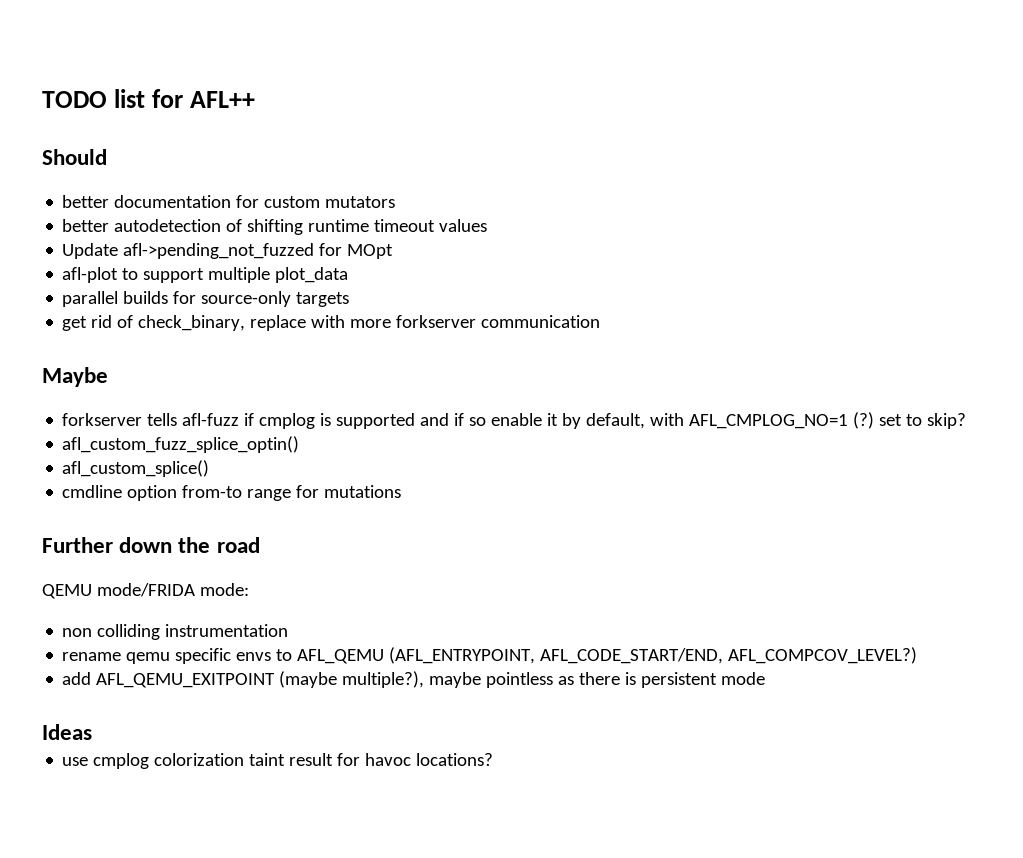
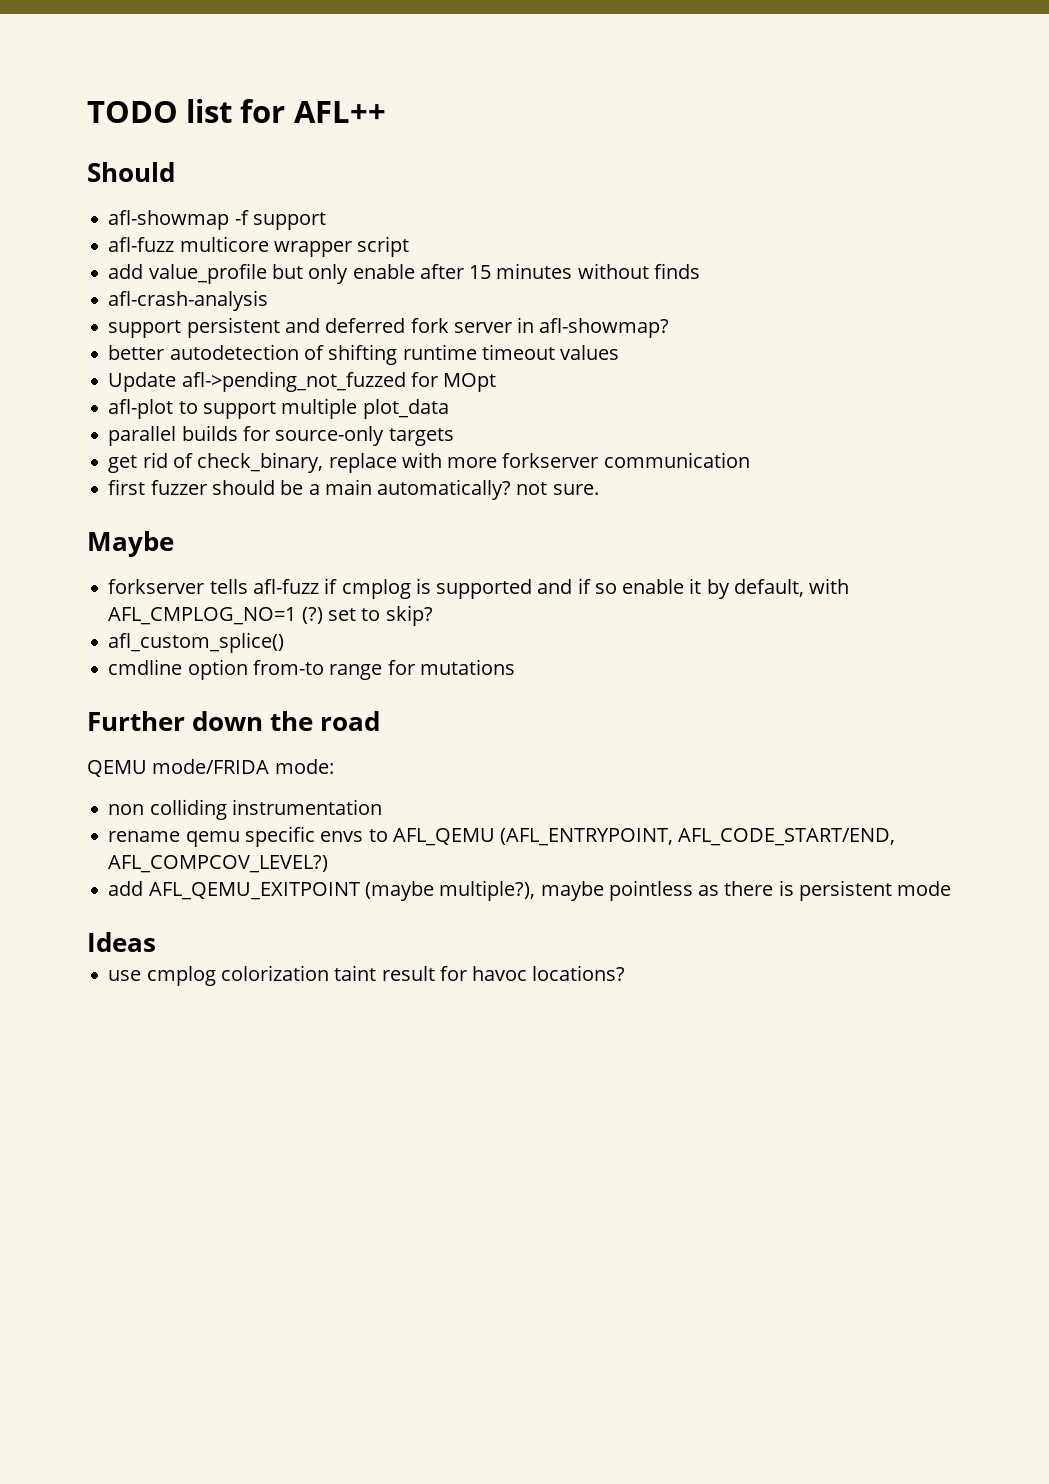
[62,195,396,208] better documentation for custom mutators -> [108,210,326,230] [108,236,410,257] [108,263,700,284] [108,290,269,311] [108,317,670,338] afl-showmap -f support // afl-fuzz multicore wrapper script // add value_profile but only enable after 15 minutes without finds // afl-crash-analysis // support persistent and deferred fork server in afl-showmap?
(601, 321) none -> [108,479,599,500] // first fuzzer should be a main automatically? not sure.
[62,436,300,453] // afl_custom_fuzz_splice_optin() -> (433, 615) none

